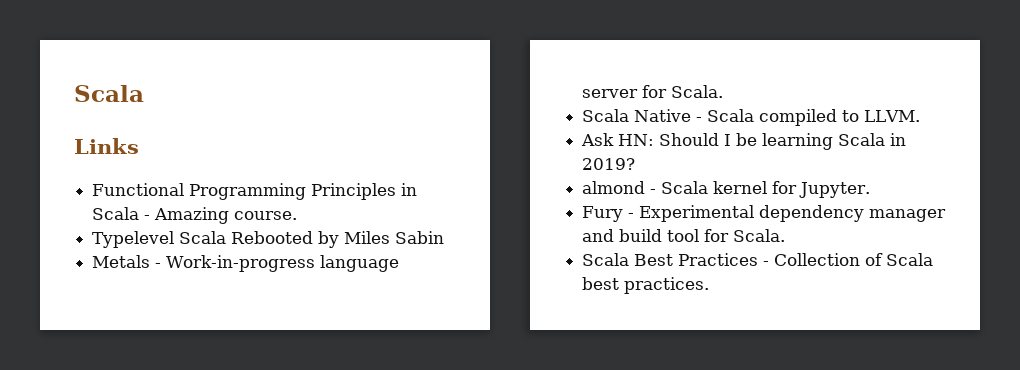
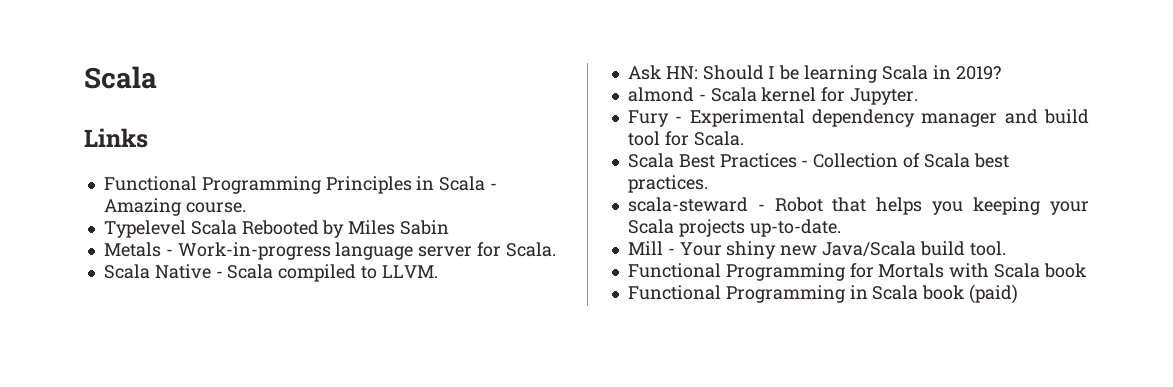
(710, 285) none -> [627,197,1089,215] [627,219,841,237] [627,241,1006,259] [627,263,1086,281] [627,284,1019,304] // scala-steward - Robot that helps you keeping your Scala projects up-to-date. // Mill - Your shiny new Java/Scala build tool. // Functional Programming for Mortals with Scala book // Functional Programming in Scala book (paid)

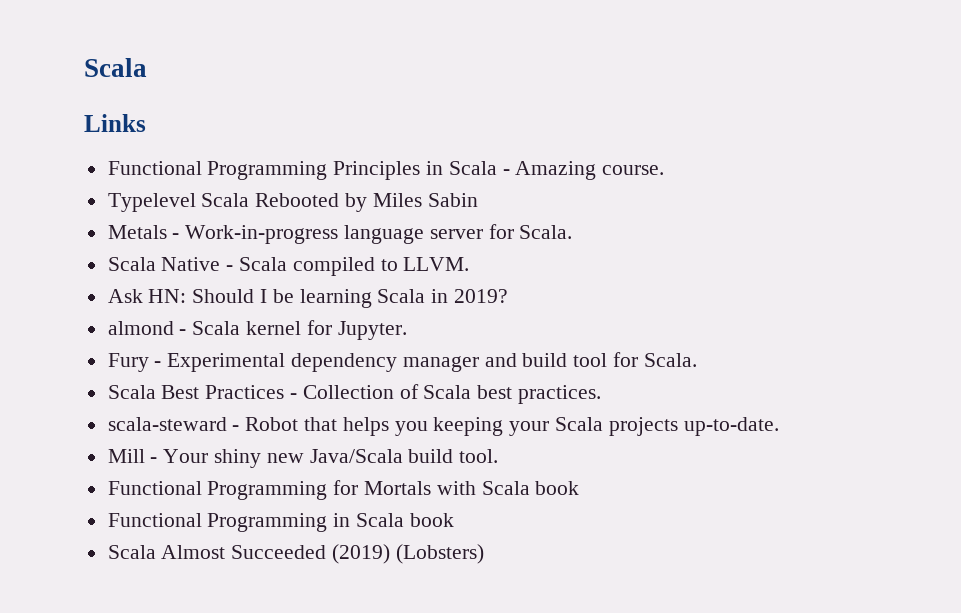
[969,284,1019,304] (paid) -> [107,544,484,564] // Scala Almost Succeeded (2019) (Lobsters)

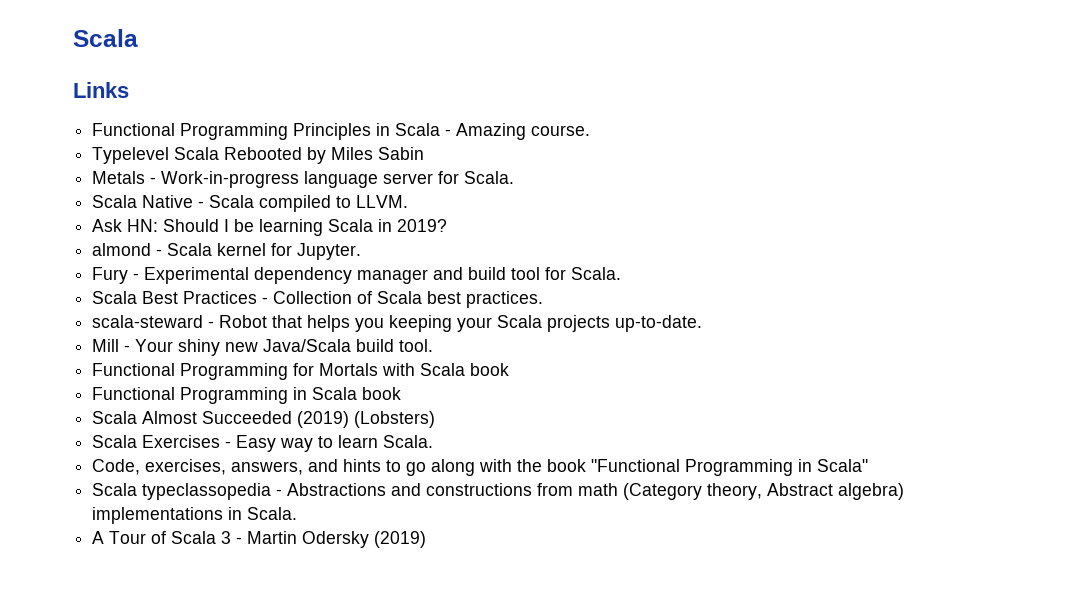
(484, 554) none -> [92,435,434,452] [92,459,869,476] [92,483,905,500] [92,507,298,524] [92,531,427,548] // Scala Exercises - Easy way to learn Scala. // Code, exercises, answers, and hints to go along with the book "Functional Programming in Scala" // Scala typeclassopedia - Abstractions and constructions from math (Category theory, Abstract algebra) implementations in Scala. // A Tour of Scala 3 - Martin Odersky (2019)

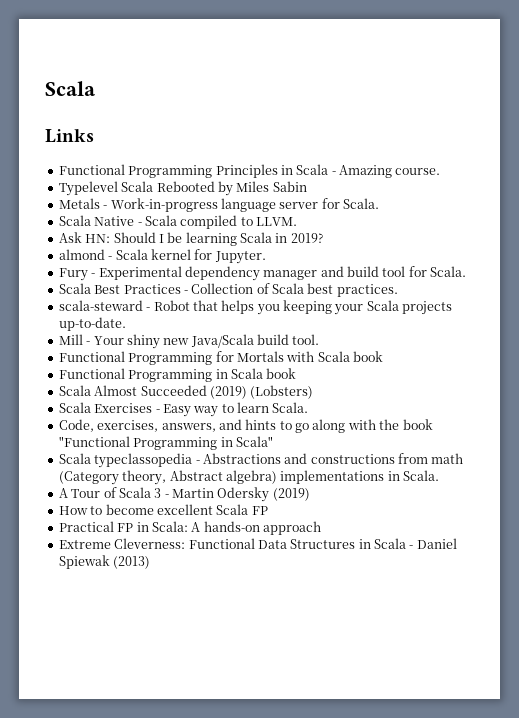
(427, 539) none -> [58,504,268,515] [58,521,321,535] [58,538,457,549] [58,555,151,569] // How to become excellent Scala FP // Practical FP in Scala: A hands-on approach // Extreme Cleverness: Functional Data Structures in Scala - Daniel Spiewak (2013)

